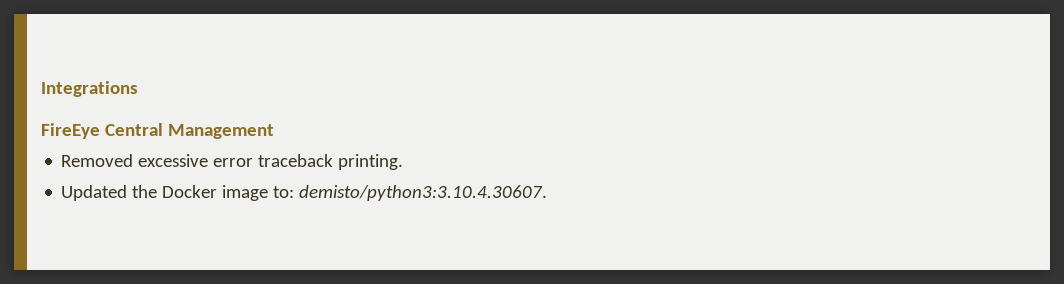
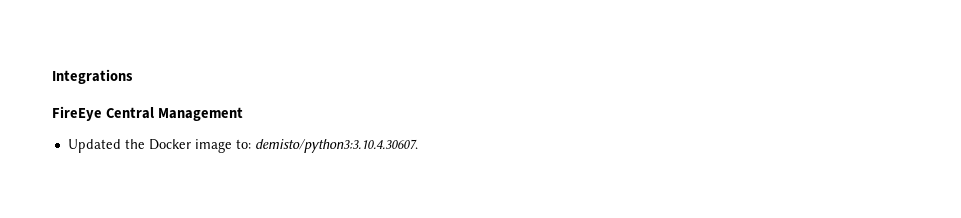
[61,154,404,170] // Removed excessive error traceback printing. -> (243, 114) none

